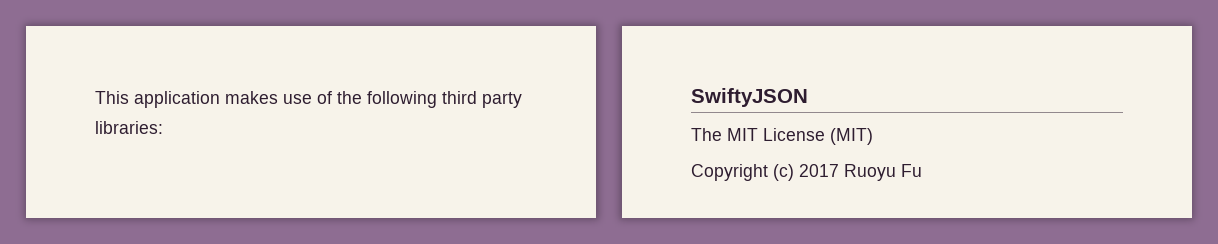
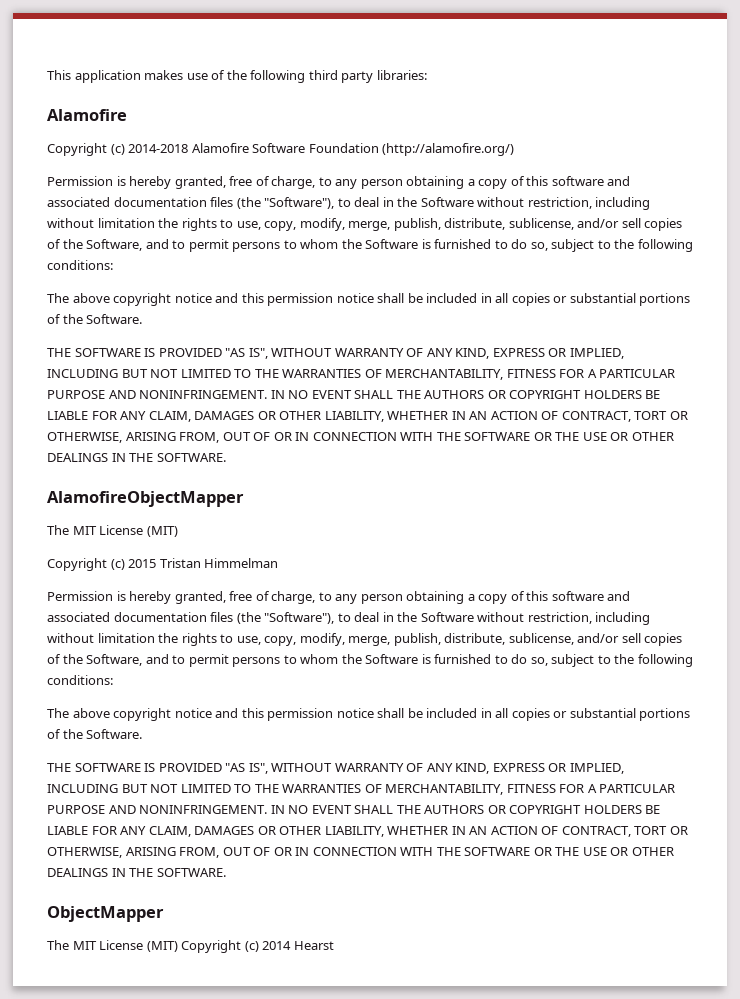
[691,88,808,107] SwiftyJSON -> [47,109,127,121] [47,143,515,156] [47,176,631,189] [47,197,651,210] [47,218,683,231] [47,239,693,252] [47,260,113,270] [47,293,691,306] [47,314,143,324] [47,348,624,359] [47,369,676,380] [47,390,661,399] [47,411,688,422] [47,432,674,443] [47,453,226,462] [47,491,244,507] Alamofire // Copyright (c) 2014-2018 Alamofire Software Foundation (http://alamofire.org/) // Permission is hereby granted, free of charge, to any person obtaining a copy of this software and associated documentation files (the "Software"), to deal in the Software without restriction, including without limitation the rights to use, copy, modify, merge, publish, distribute, sublicense, and/or sell copies of the Software, and to permit persons to whom the Software is furnished to do so, subject to the following conditions: // The above copyright notice and this permission notice shall be included in all copies or substantial portions of the Software. // THE SOFTWARE IS PROVIDED "AS IS", WITHOUT WARRANTY OF ANY KIND, EXPRESS OR IMPLIED, INCLUDING BUT NOT LIMITED TO THE WARRANTIES OF MERCHANTABILITY, FITNESS FOR A PARTICULAR PURPOSE AND NONINFRINGEMENT. IN NO EVENT SHALL THE AUTHORS OR COPYRIGHT HOLDERS BE LIABLE FOR ANY CLAIM, DAMAGES OR OTHER LIABILITY, WHETHER IN AN ACTION OF CONTRACT, TORT OR OTHERWISE, ARISING FROM, OUT OF OR IN CONNECTION WITH THE SOFTWARE OR THE USE OR OTHER DEALINGS IN THE SOFTWARE. // AlamofireObjectMapper
[799,164,922,181] 2017 Ruoyu Fu -> [128,558,279,568] [47,591,631,604] [47,612,651,625] [47,633,683,646] [47,654,693,667] [47,675,113,685] [47,708,691,721] [47,729,143,739] [47,763,624,774] [47,784,676,795] [47,805,661,814] [47,826,688,837] [47,847,674,858] [47,868,226,877] [47,906,164,922] [47,940,334,953] 2015 Tristan Himmelman // Permission is hereby granted, free of charge, to any person obtaining a copy of this software and associated documentation files (the "Software"), to deal in the Software without restriction, including without limitation the rights to use, copy, modify, merge, publish, distribute, sublicense, and/or sell copies of the Software, and to permit persons to whom the Software is furnished to do so, subject to the following conditions: // The above copyright notice and this permission notice shall be included in all copies or substantial portions of the Software. // THE SOFTWARE IS PROVIDED "AS IS", WITHOUT WARRANTY OF ANY KIND, EXPRESS OR IMPLIED, INCLUDING BUT NOT LIMITED TO THE WARRANTIES OF MERCHANTABILITY, FITNESS FOR A PARTICULAR PURPOSE AND NONINFRINGEMENT. IN NO EVENT SHALL THE AUTHORS OR COPYRIGHT HOLDERS BE LIABLE FOR ANY CLAIM, DAMAGES OR OTHER LIABILITY, WHETHER IN AN ACTION OF CONTRACT, TORT OR OTHERWISE, ARISING FROM, OUT OF OR IN CONNECTION WITH THE SOFTWARE OR THE USE OR OTHER DEALINGS IN THE SOFTWARE. // ObjectMapper // The MIT License (MIT) Copyright (c) 2014 Hearst

